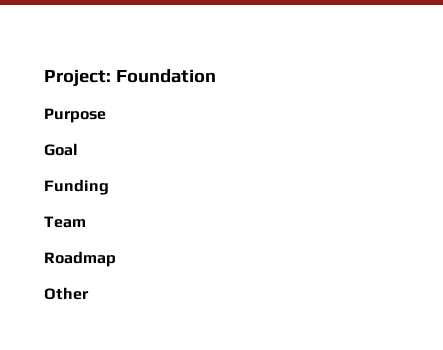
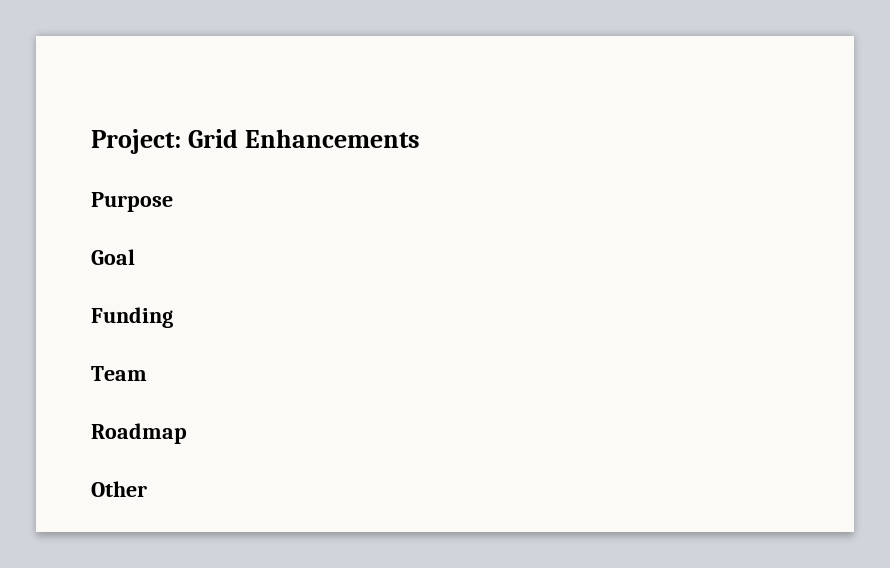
[115,69,216,83] Foundation -> [187,129,420,148] Grid Enhancements

